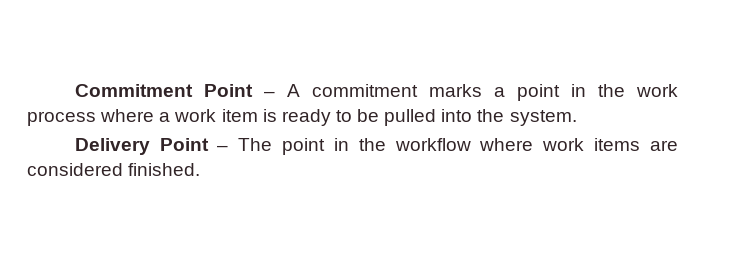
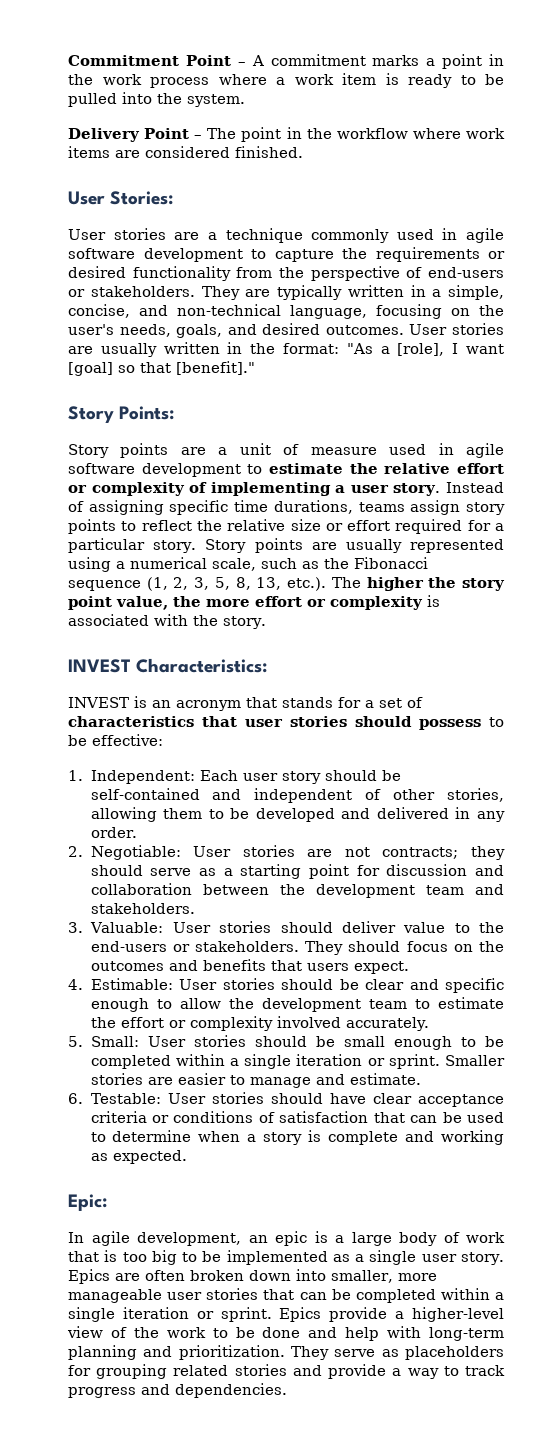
(201, 169) none -> [68,191,174,205] [68,228,504,243] [68,247,505,262] [68,266,504,281] [68,285,504,300] [68,304,504,319] [68,323,504,338] [68,342,505,357] [68,361,255,376] [68,406,175,423] [68,443,505,458] [68,463,505,477] [68,482,504,496] [68,500,506,515] [68,519,505,534] [68,538,504,553] [68,557,428,572] [68,577,506,591] [68,595,440,610] [68,614,266,629] [68,658,268,673] [68,696,423,711] [68,716,504,730] [68,734,163,746] [68,770,401,784] [90,788,504,803] [90,807,505,822] [90,827,138,838] [68,845,505,860] [90,864,504,879] [90,883,504,898] [90,903,195,914] [68,921,504,933] [90,941,504,955] [90,959,409,974] [68,978,504,993] [90,997,504,1012] [90,1016,430,1031] [68,1035,504,1050] [90,1054,506,1069] [90,1073,421,1088] [68,1092,504,1107] [90,1111,504,1123] [90,1130,504,1145] [90,1150,187,1164] [68,1194,107,1211] [68,1231,505,1246] [68,1250,505,1265] [68,1269,437,1284] [68,1288,504,1303] [68,1307,504,1322] [67,1326,504,1341] [68,1345,504,1360] [68,1364,506,1379] [68,1383,287,1398] // User Stories: // User stories are a technique commonly used in agile software development to capture the requirements or desired functionality from the perspective of end-users or stakeholders. They are typically written in a simple, concise, and non-technical language, focusing on the user's needs, goals, and desired outcomes. User stories are usually written in the format: "As a [role], I want [goal] so that [benefit]." // Story Points: // Story points are a unit of measure used in agile software development to estimate the relative effort or complexity of implementing a user story. Instead of assigning specific time durations, teams assign story points to reflect the relative size or effort required for a particular story. Story points are usually represented using a numerical scale, such as the Fibonacci sequence (1, 2, 3, 5, 8, 13, etc.). The higher the story point value, the more effort or complexity is associated with the story. // INVEST Characteristics: // INVEST is an acronym that stands for a set of characteristics that user stories should possess to be effective: // 1. Independent: Each user story should be self-contained and independent of other stories, allowing them to be developed and delivered in any order. // 2. Negotiable: User stories are not contracts; they should serve as a starting point for discussion and collaboration between the development team and stakeholders. // 3. Valuable: User stories should deliver value to the end-users or stakeholders. They should focus on the outcomes and benefits that users expect. // 4. Estimable: User stories should be clear and specific enough to allow the development team to estimate the effort or complexity involved accurately. // 5. Small: User stories should be small enough to be completed within a single iteration or sprint. Smaller stories are easier to manage and estimate. // 6. Testable: User stories should have clear acceptance criteria or conditions of satisfaction that can be used to determine when a story is complete and working as expected. // Epic: // In agile development, an epic is a large body of work that is too big to be implemented as a single user story. Epics are often broken down into smaller, more manageable user stories that can be completed within a single iteration or sprint. Epics provide a higher-level view of the work to be done and help with long-term planning and prioritization. They serve as placeholders for grouping related stories and provide a way to track progress and dependencies.

